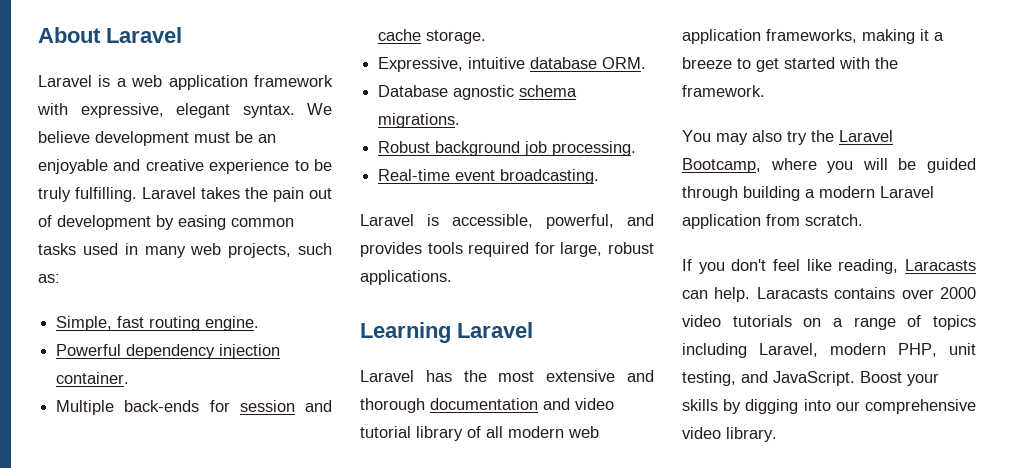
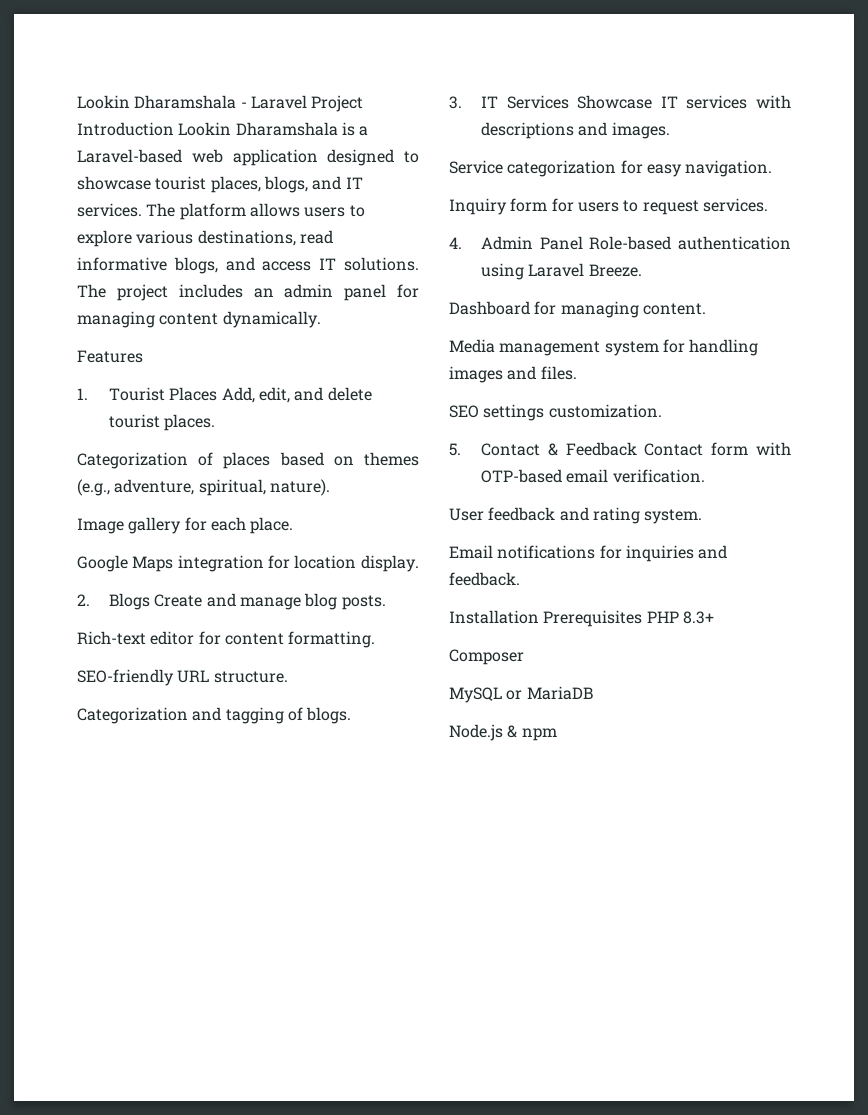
[38,27,182,43] [38,75,92,87] About Laravel // Laravel -> [77,95,364,112] [77,122,338,136] Lookin Dharamshala - Laravel Project Introduction Lookin Dharamshala
[131,75,333,90] [37,103,332,118] [38,131,276,146] [38,159,332,174] [38,187,332,202] [38,215,294,230] [38,243,332,258] [38,274,60,283] [56,316,260,331] [56,344,281,359] [56,372,130,384] [56,400,332,415] [378,29,487,44] [378,57,647,72] [378,85,578,100] [378,113,461,128] [378,141,637,156] [378,169,600,184] [360,214,654,229] [360,242,654,257] [360,270,452,285] [360,322,533,343] [360,370,654,382] [360,398,614,413] [360,426,599,441] [682,29,944,44] [682,57,898,72] [682,85,765,97] [682,130,893,145] [682,158,976,173] [682,186,934,201] [682,214,863,229] [682,259,976,274] [682,287,976,302] [682,315,976,330] [682,343,976,358] [682,371,939,386] [682,399,976,414] [682,427,777,442] web application framework with expressive, elegant syntax. We believe development must be an enjoyable and creative experience to be truly fulfilling. Laravel takes the pain out of development by easing common tasks used in many web projects, such as: // Simple, fast routing engine. // Powerful dependency injection container. // Multiple back-ends for session and cache storage. // Expressive, intuitive database ORM. // Database agnostic schema migrations. // Robust background job processing. // Real-time event broadcasting. // Laravel is accessible, powerful, and provides tools required for large, robust applications. // Learning Laravel // Laravel has the most extensive and thorough documentation and video tutorial library of all modern web application frameworks, making it a breeze to get started with the framework. // You may also try the Laravel Bootcamp, where you will be guided through building a modern Laravel application from scratch. // If you don't feel like reading, Laracasts can help. Laracasts contains over 2000 video tutorials on a range of topics including Laravel, modern PHP, unit testing, and JavaScript. Boost your skills by digging into our comprehensive video library. -> [77,149,419,166] [77,176,363,193] [77,203,365,220] [77,230,333,247] [77,257,419,274] [77,284,419,301] [77,311,321,328] [77,350,143,363] [77,387,372,403] [108,414,216,431] [77,452,419,469] [77,479,330,496] [77,517,294,534] [77,555,419,572] [77,593,386,610] [77,631,376,648] [77,669,288,686] [77,707,352,724] [449,95,791,109] [480,122,670,139] [449,160,773,177] [449,198,768,215] [449,236,791,250] [480,263,642,280] [449,301,706,318] [449,339,759,356] [449,366,577,383] [449,404,662,421] [449,442,791,456] [480,469,705,483] [449,507,703,524] [449,545,728,562] [449,572,520,586] [449,610,714,627] [449,649,524,665] [449,686,593,703] [449,724,557,741] Laravel-based web application designed to showcase tourist places, blogs, and IT services. The platform allows users to explore various destinations, read informative blogs, and access IT solutions. The project includes an admin panel for managing content dynamically. // Features // 1. Tourist Places Add, edit, and delete tourist places. // Categorization of places based on themes (e.g., adventure, spiritual, nature). // Image gallery for each place. // Google Maps integration for location display. // 2. Blogs Create and manage blog posts. // Rich-text editor for content formatting. // SEO-friendly URL structure. // Categorization and tagging of blogs. // 3. IT Services Showcase IT services with descriptions and images. // Service categorization for easy navigation. // Inquiry form for users to request services. // 4. Admin Panel Role-based authentication using Laravel Breeze. // Dashboard for managing content. // Media management system for handling images and files. // SEO settings customization. // 5. Contact & Feedback Contact form with OTP-based email verification. // User feedback and rating system. // Email notifications for inquiries and feedback. // Installation Prerequisites PHP 8.3+ // Composer // MySQL or MariaDB // Node.js & npm

